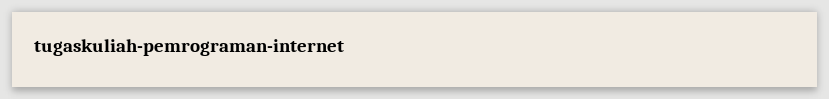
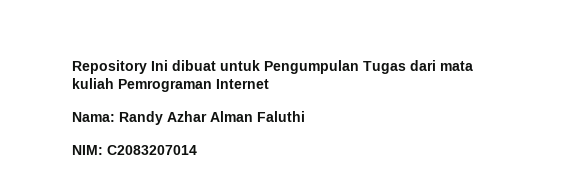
[34,39,344,56] tugaskuliah-pemrograman-internet -> [72,60,473,74] [72,78,269,92] [72,111,305,125] [72,145,197,155] Repository Ini dibuat untuk Pengumpulan Tugas dari mata kuliah Pemrograman Internet // Nama: Randy Azhar Alman Faluthi // NIM: C2083207014

